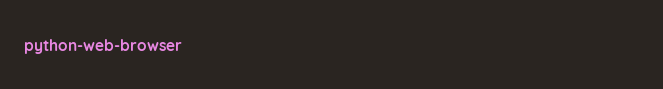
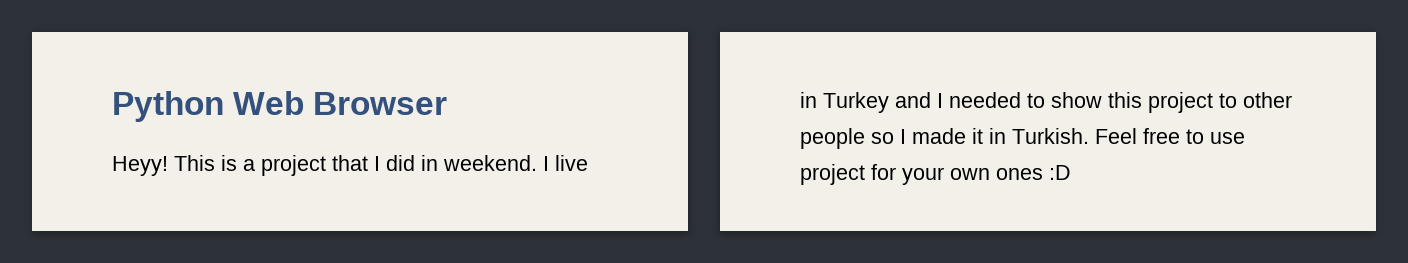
[24,39,182,54] python-web-browser -> [112,91,448,122] [112,155,588,176] [800,92,1292,113] [800,128,1245,149] [800,164,1071,185] Python Web Browser // Heyy! This is a project that I did in weekend. I live in Turkey and I needed to show this project to other people so I made it in Turkish. Feel free to use project for your own ones :D

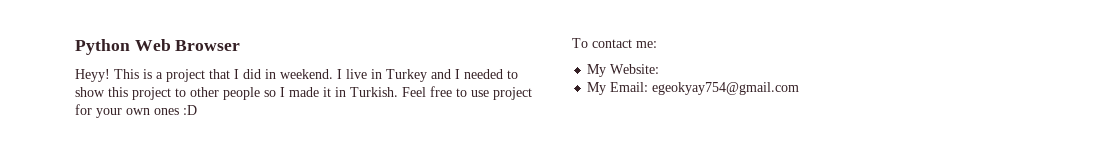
(1071, 172) none -> [572,38,657,48] [587,64,660,77] [587,82,800,95] // To contact me: // My Website: // My Email: egeokyay754@gmail.com

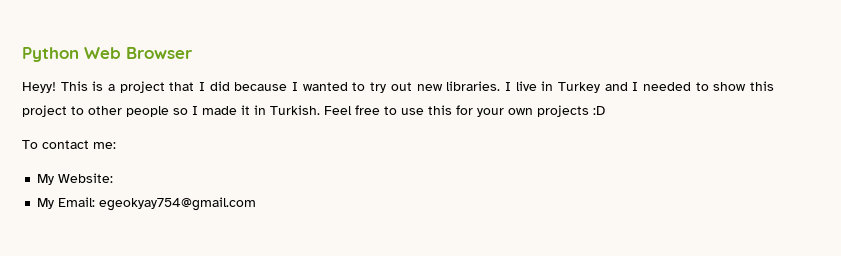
[265,69,333,79] in weekend. -> [234,81,501,93] because I wanted to try out new libraries.
[493,87,532,100] project -> [428,105,452,115] this
[154,108,179,115] ones -> [537,105,589,117] projects

